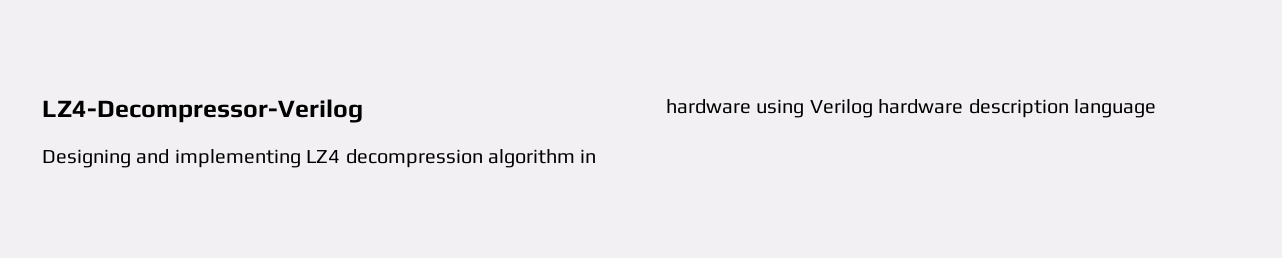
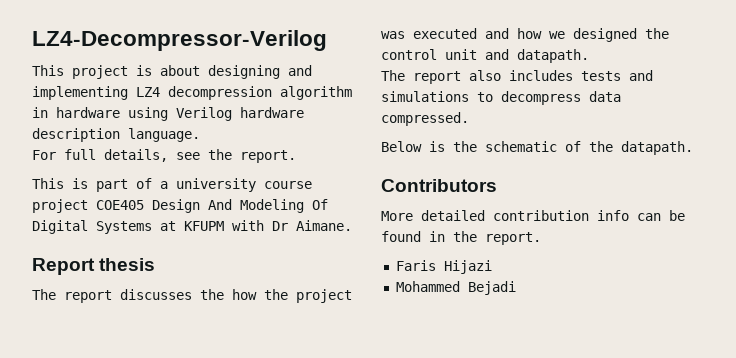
[42,149,131,168] Designing -> [32,65,280,79] This project is about designing
[1074,99,1156,118] language -> [128,128,200,142] [32,149,296,163] [32,178,312,192] [32,199,328,213] [32,220,352,234] [32,258,156,275] [32,289,352,303] [381,28,669,42] [381,49,589,63] [381,70,653,84] [381,91,621,105] [381,112,469,126] [381,141,693,155] [381,179,497,192] [381,210,685,221] [381,231,541,245] [395,260,492,274] [395,281,516,295] language. // For full details, see the report. // This is part of a university course project COE405 Design And Modeling Of Digital Systems at KFUPM with Dr Aimane. // Report thesis // The report discusses the how the project was executed and how we designed the control unit and datapath. // The report also includes tests and simulations to decompress data compressed. // Below is the schematic of the datapath. // Contributors // More detailed contribution info can be found in the report. // Faris Hijazi // Mohammed Bejadi

